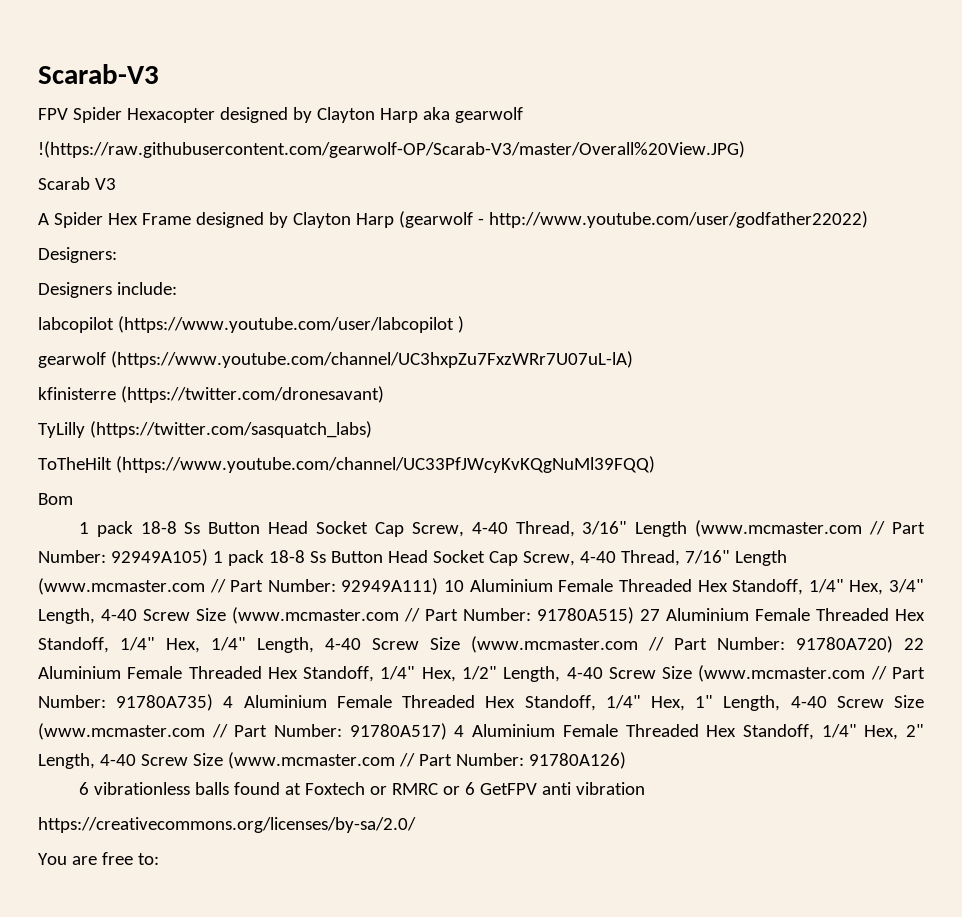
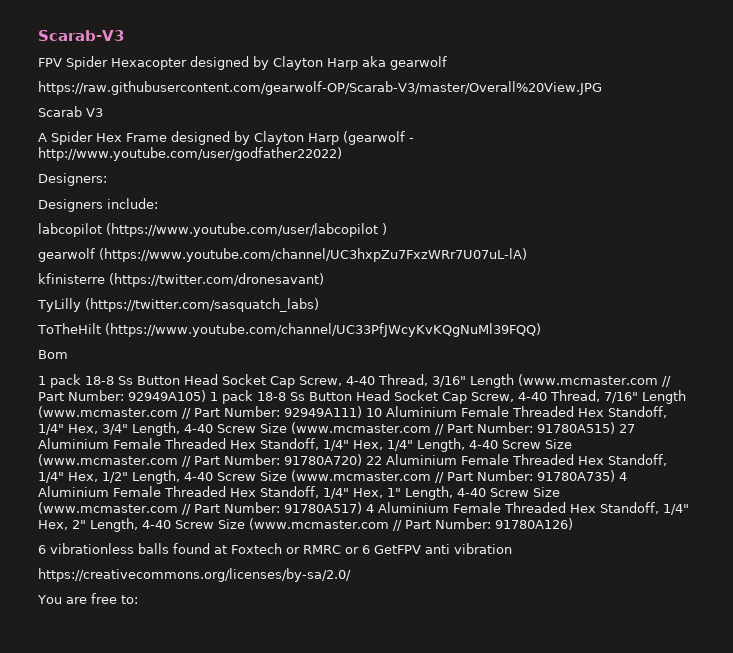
[38,141,745,158] !(https://raw.githubusercontent.com/gearwolf-OP/Scarab-V3/master/Overall%20View.JPG) -> [38,81,602,95] https://raw.githubusercontent.com/gearwolf-OP/Scarab-V3/master/Overall%20View.JPG

